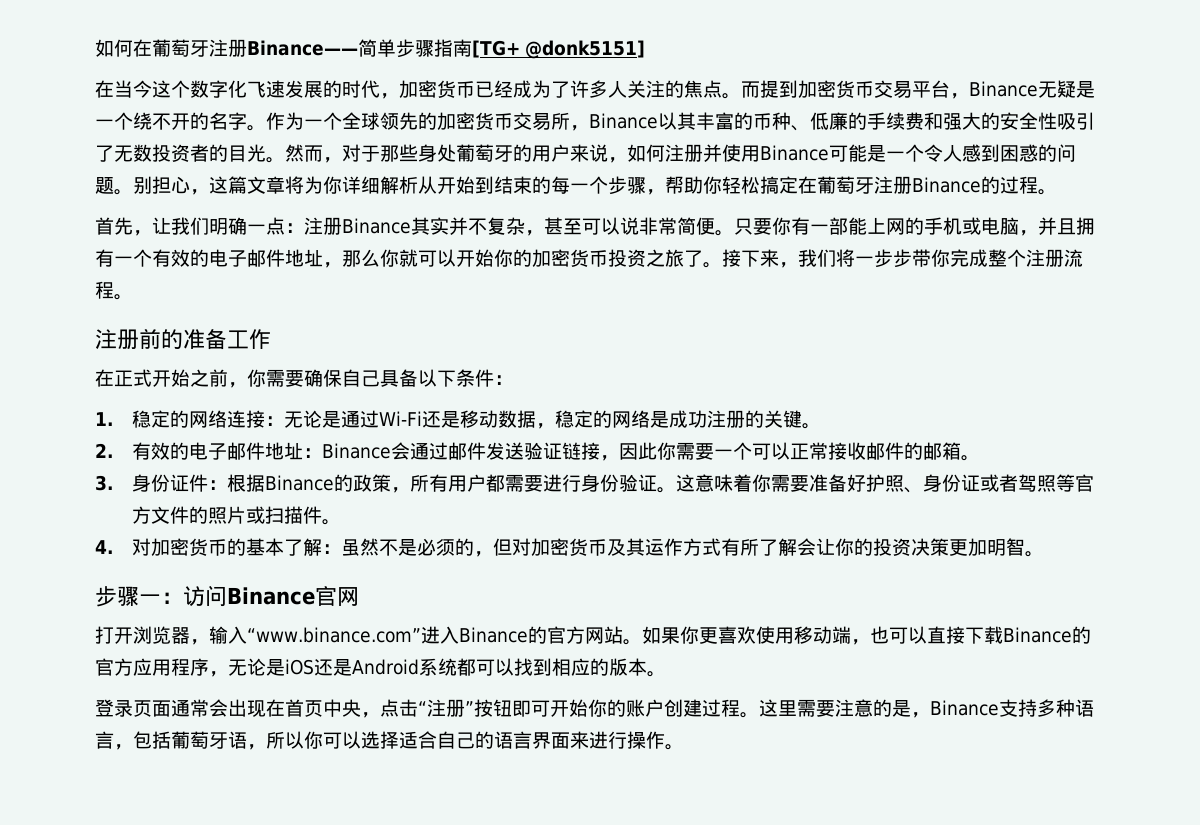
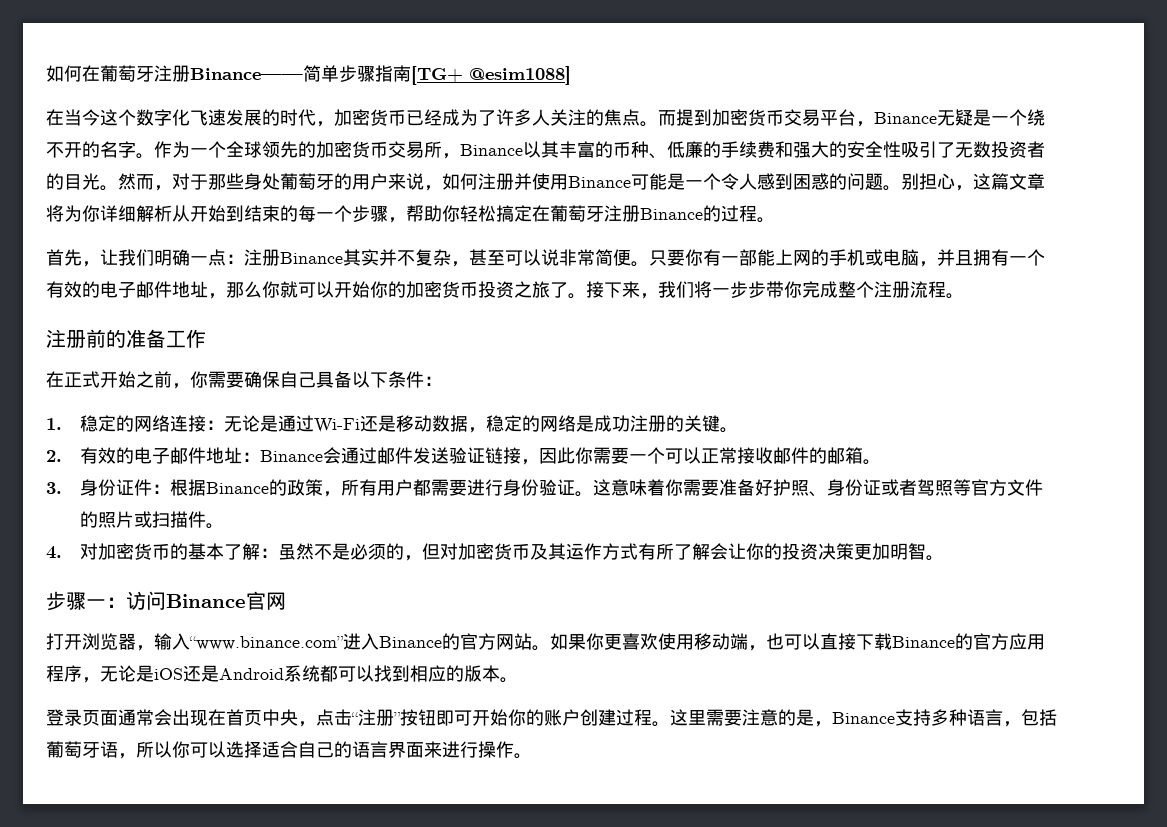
[525,40,646,59] @donk5151] -> [469,66,571,85] @esim1088]

